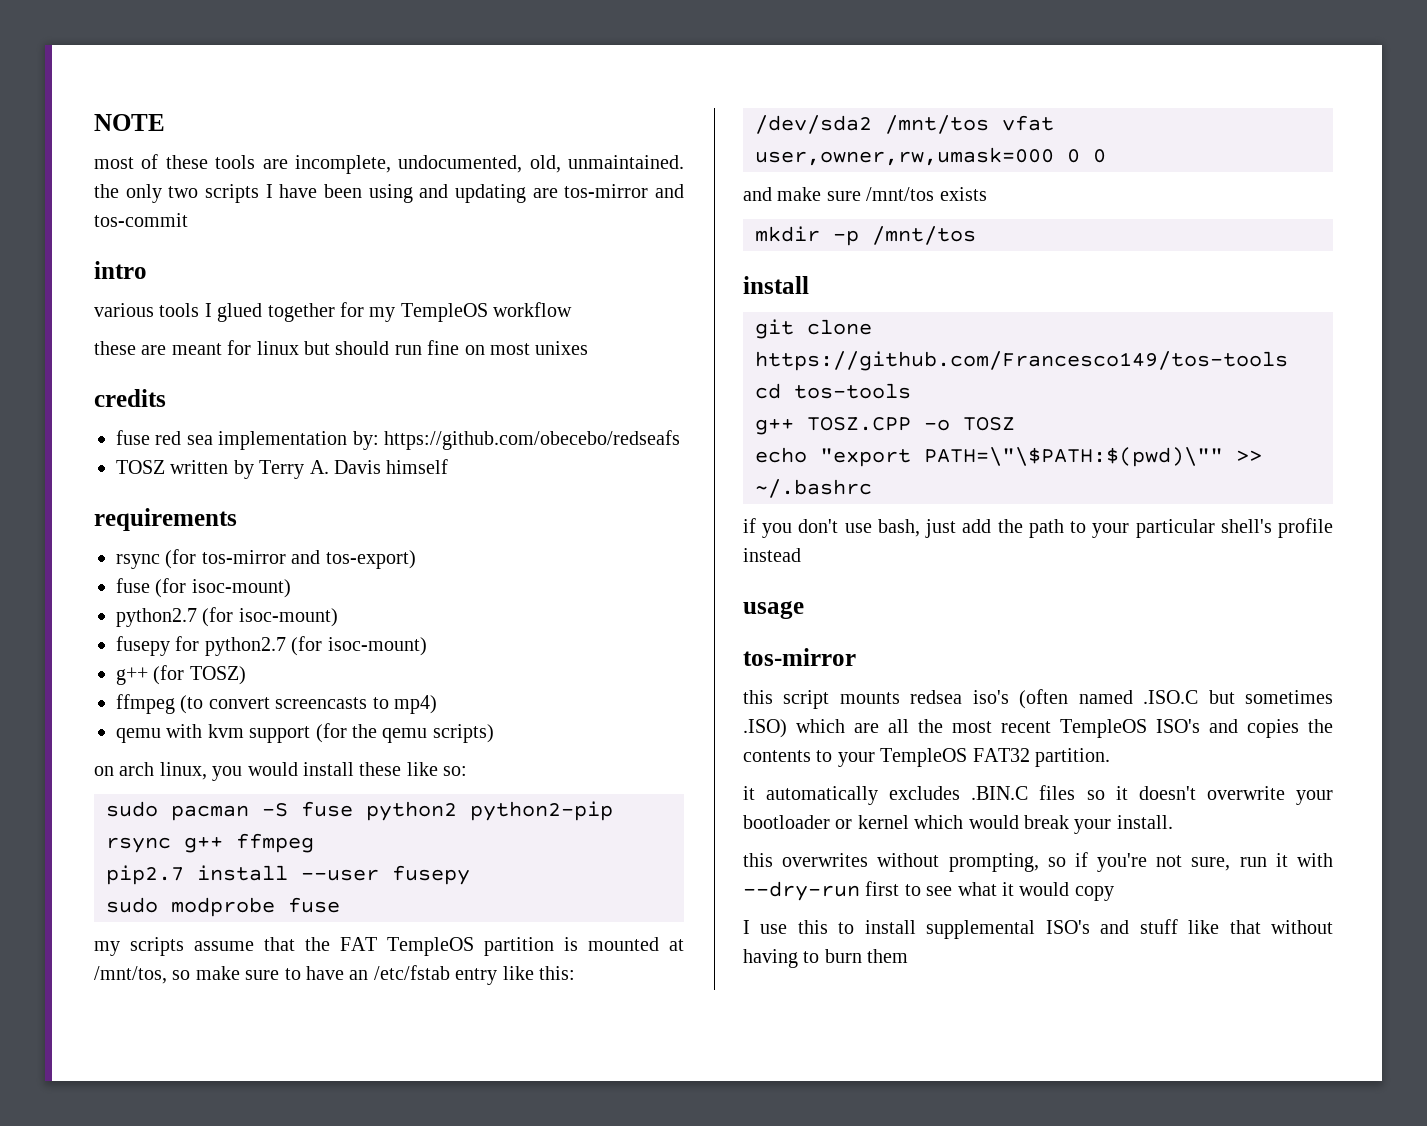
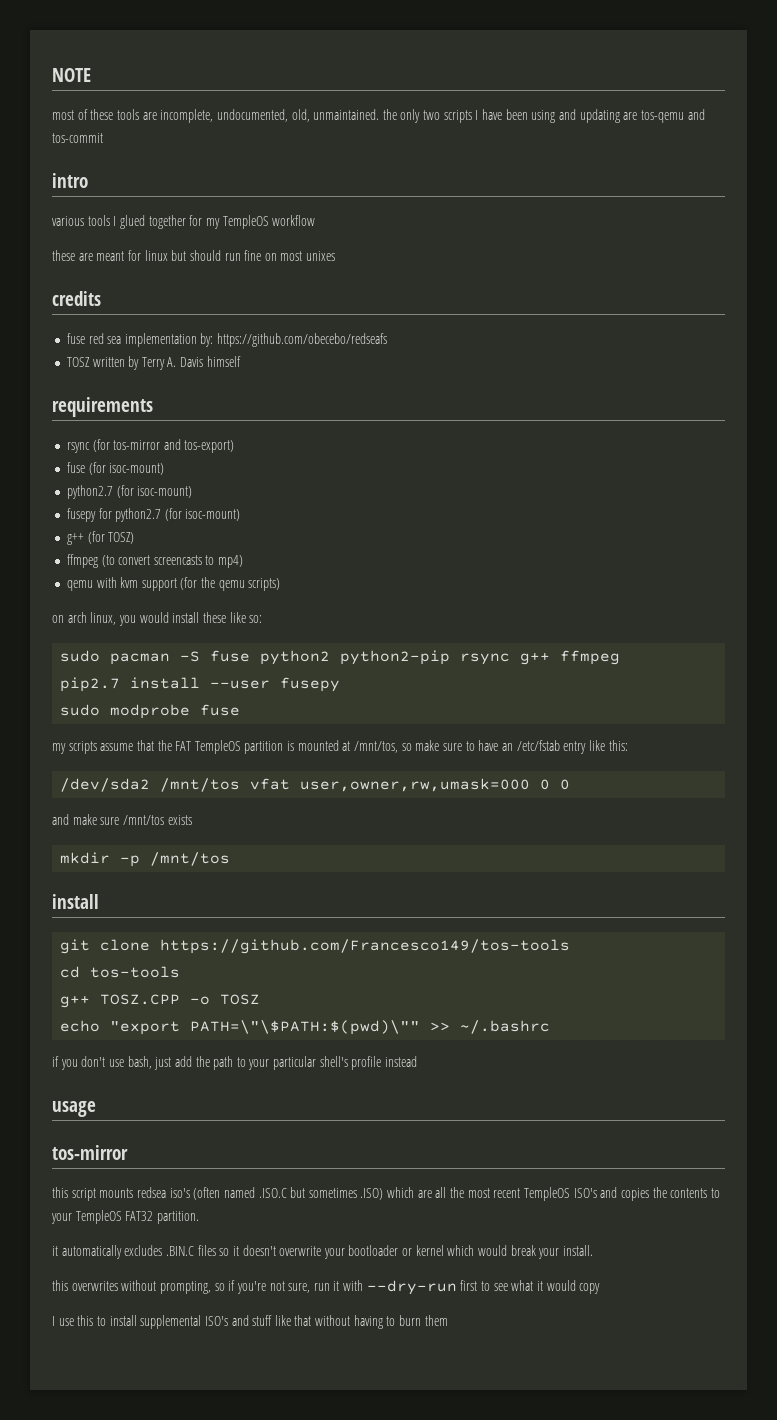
[564,184,649,198] tos-mirror -> [640,110,684,123] tos-qemu

